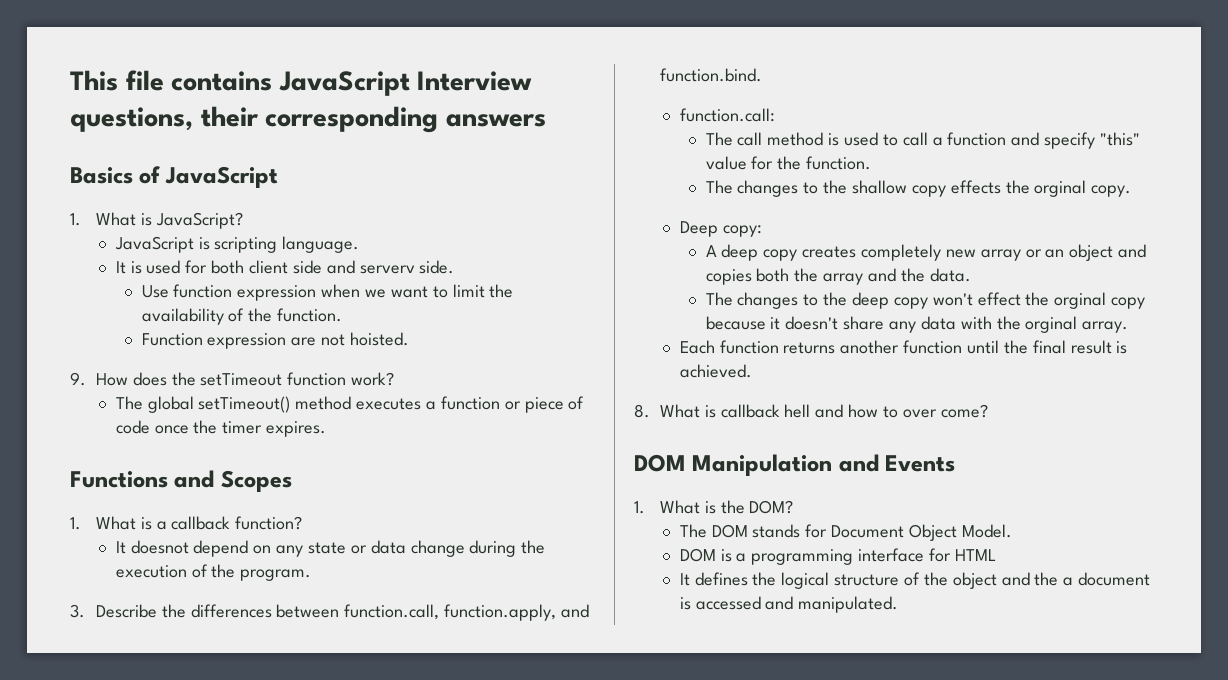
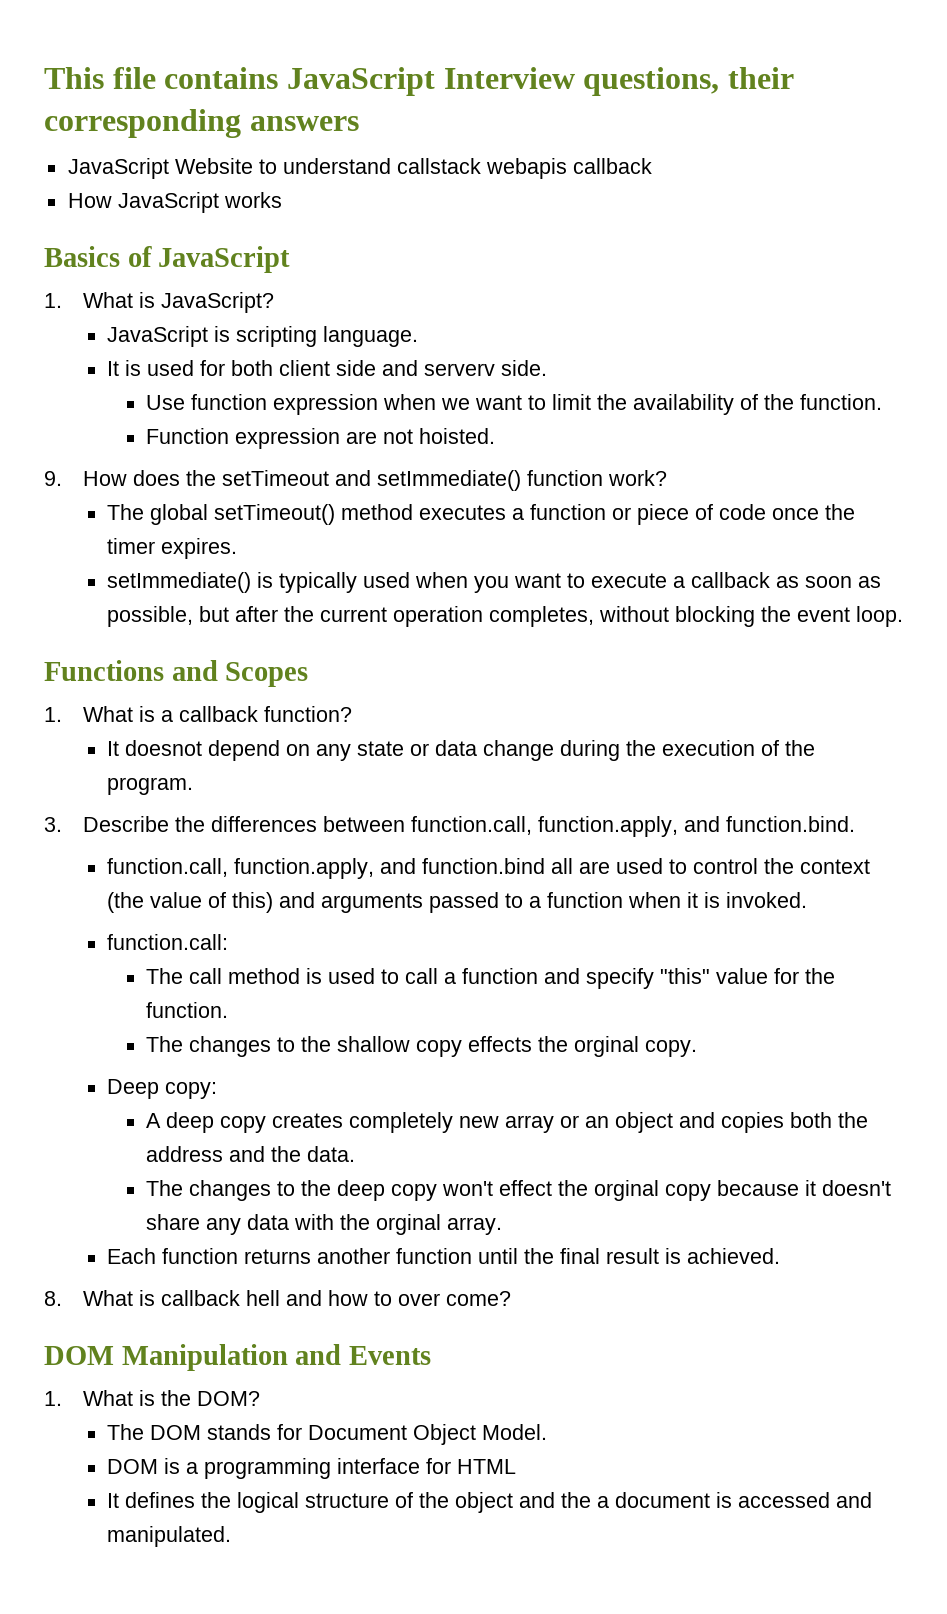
(546, 120) none -> [67,158,652,179] [67,192,282,213] // JavaScript Website to understand callstack webapis callback // How JavaScript works
(283, 379) none -> [335,470,522,491] and setImmediate()
(327, 429) none -> [106,572,881,593] [106,606,903,627] // setImmediate() is typically used when you want to execute a callback as soon as possible, but after the current operation completes, without blocking the event loop.
(762, 75) none -> [106,858,870,879] [106,892,807,913] // function.call, function.apply, and function.bind all are used to control the context (the value of this) and arguments passed to a function when it is invoked.
[823,273,864,285] array -> [146,1146,224,1162] address

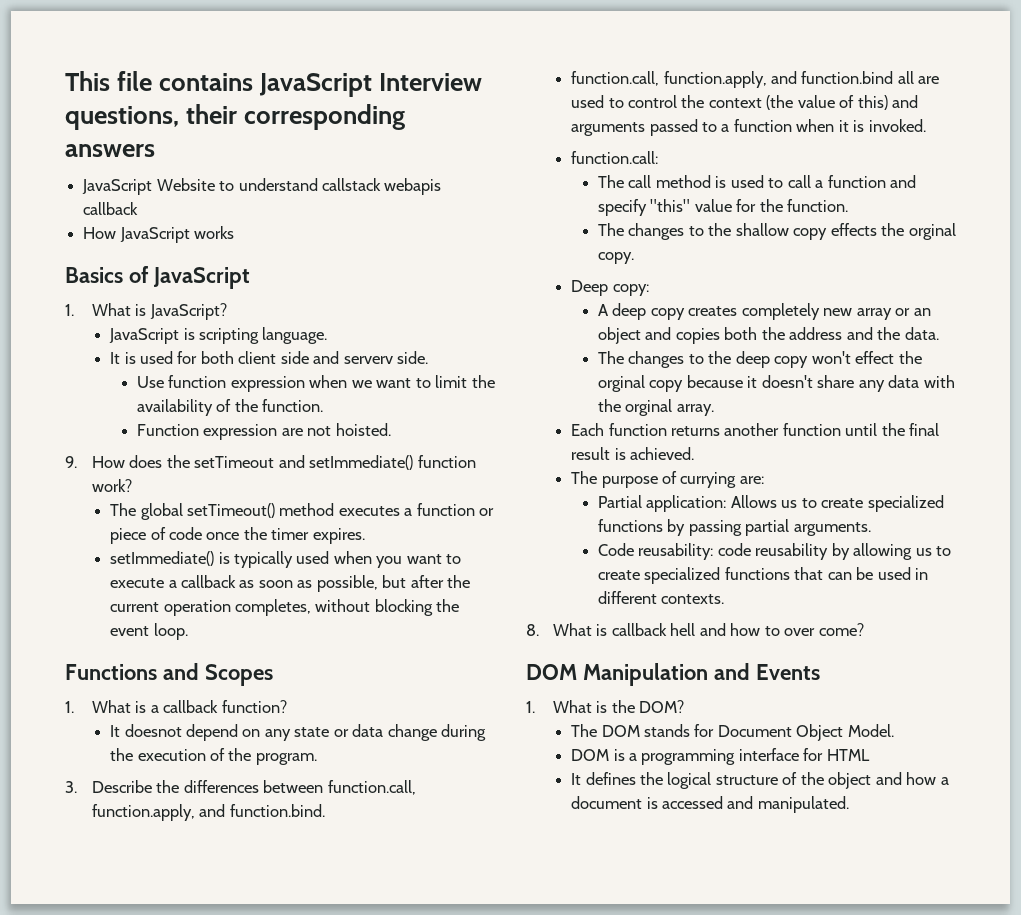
(780, 1256) none -> [571,471,764,488] [598,495,944,512] [598,519,871,536] [598,543,952,560] [598,567,929,584] [598,591,725,604] // The purpose of currying are: // Partial application: Allows us to create specialized functions by passing partial arguments. // Code reusability: code reusability by allowing us to create specialized functions that can be used in different contexts.
[560,1492,591,1508] the -> [906,772,937,785] how

